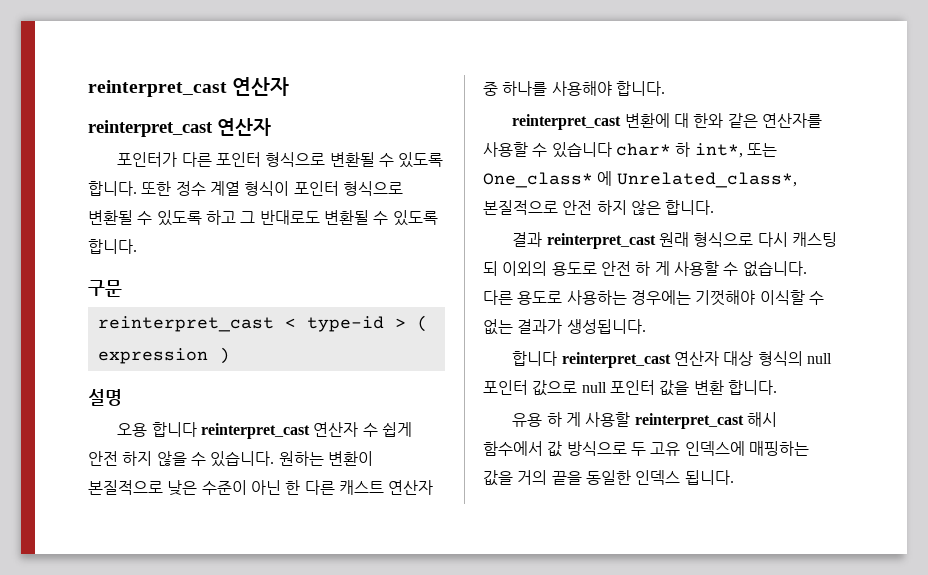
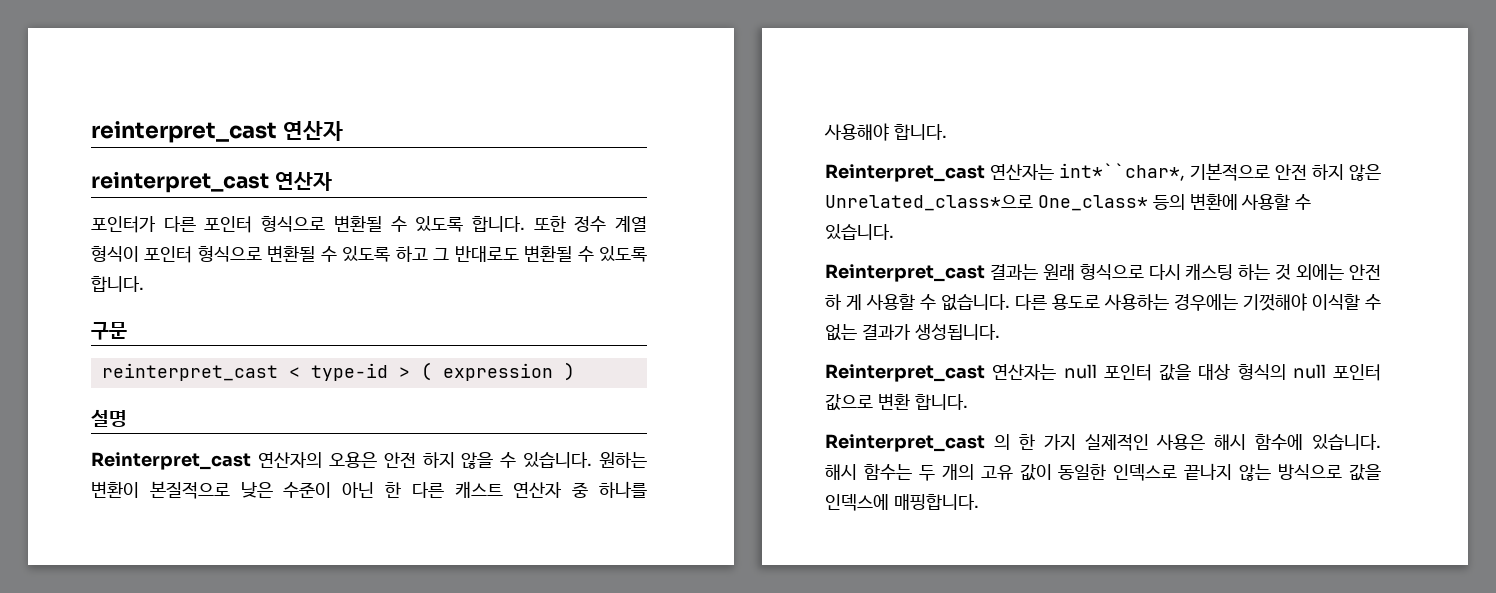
[117,422,412,439] 오용 합니다 reinterpret_cast 연산자 수 쉽게 -> [91,452,377,470] Reinterpret_cast 연산자의 오용은
[512,113,822,130] [483,142,777,158] [483,171,797,188] [483,200,715,215] [512,232,656,249] reinterpret_cast 변환에 대 한와 같은 연산자를 사용할 수 있습니다 char* 하 int*, 또는 One_class* 에 Unrelated_class*, 본질적으로 안전 하지 않은 합니다. // 결과 reinterpret_cast -> [825,163,1381,182] [825,193,1312,211] [825,224,894,240] [825,264,1038,282] Reinterpret_cast 연산자는 int*``char*, 기본적으로 안전 하지 않은 Unrelated_class*으로 One_class* 등의 변환에 사용할 수 있습니다. // Reinterpret_cast 결과는
[483,261,597,276] 되 이외의 용도로 -> [1238,264,1345,280] 하는 것 외에는
[512,351,719,368] 합니다 reinterpret_cast 연산자 -> [825,364,1191,382] Reinterpret_cast 연산자는 null 포인터 값을
[581,380,690,396] null 포인터 값을 -> (873, 402) none
[512,412,777,429] [483,441,809,457] [483,470,734,486] 유용 하 게 사용할 reinterpret_cast 해시 함수에서 값 방식으로 두 고유 인덱스에 매핑하는 값을 거의 끝을 동일한 인덱스 됩니다. -> [825,434,1381,452] [825,463,1381,481] [825,494,979,511] Reinterpret_cast 의 한 가지 실제적인 사용은 해시 함수에 있습니다. 해시 함수는 두 개의 고유 값이 동일한 인덱스로 끝나지 않는 방식으로 값을 인덱스에 매핑합니다.

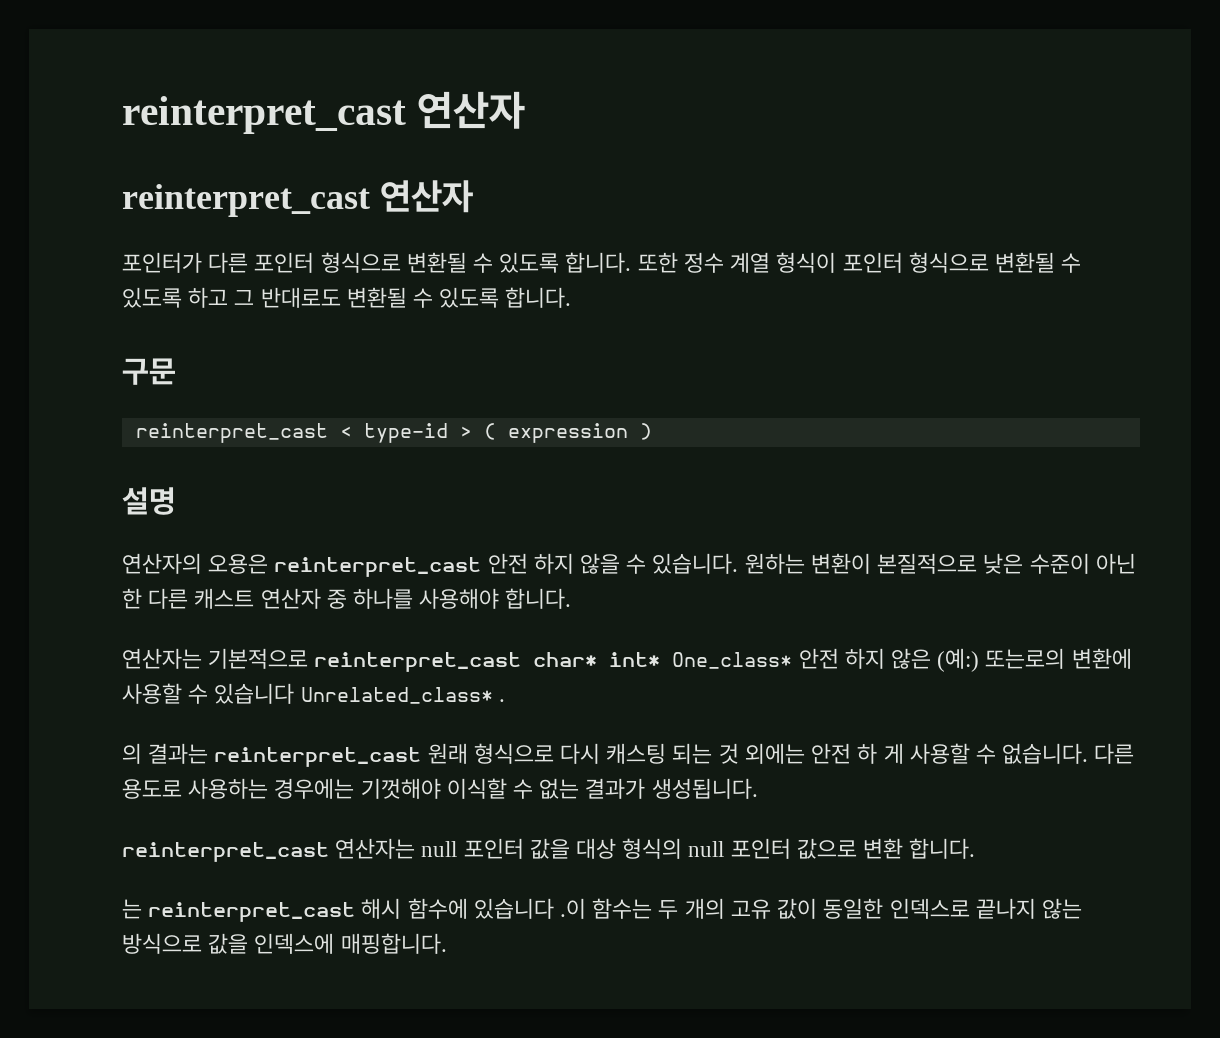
[91,452,251,470] Reinterpret_cast -> (176, 501) none
(377, 460) none -> [274,557,482,577] reinterpret_cast
[825,163,1381,182] [825,193,1312,211] [825,224,894,240] [825,264,1038,282] Reinterpret_cast 연산자는 int*``char*, 기본적으로 안전 하지 않은 Unrelated_class*으로 One_class* 등의 변환에 사용할 수 있습니다. // Reinterpret_cast 결과는 -> [122,648,1132,672] [122,683,505,704] [122,743,422,767] 연산자는 기본적으로 reinterpret_cast char* int* One_class* 안전 하지 않은 (예:) 또는로의 변환에 사용할 수 있습니다 Unrelated_class* . // 의 결과는 reinterpret_cast
[1238,264,1271,280] 하는 -> [672,743,713,764] 되는
[825,364,985,382] Reinterpret_cast -> [122,842,329,862] reinterpret_cast
[825,434,1381,452] [825,464,857,480] Reinterpret_cast 의 한 가지 실제적인 사용은 해시 함수에 있습니다. 해시 -> [122,898,587,922] 는 reinterpret_cast 해시 함수에 있습니다 .이

